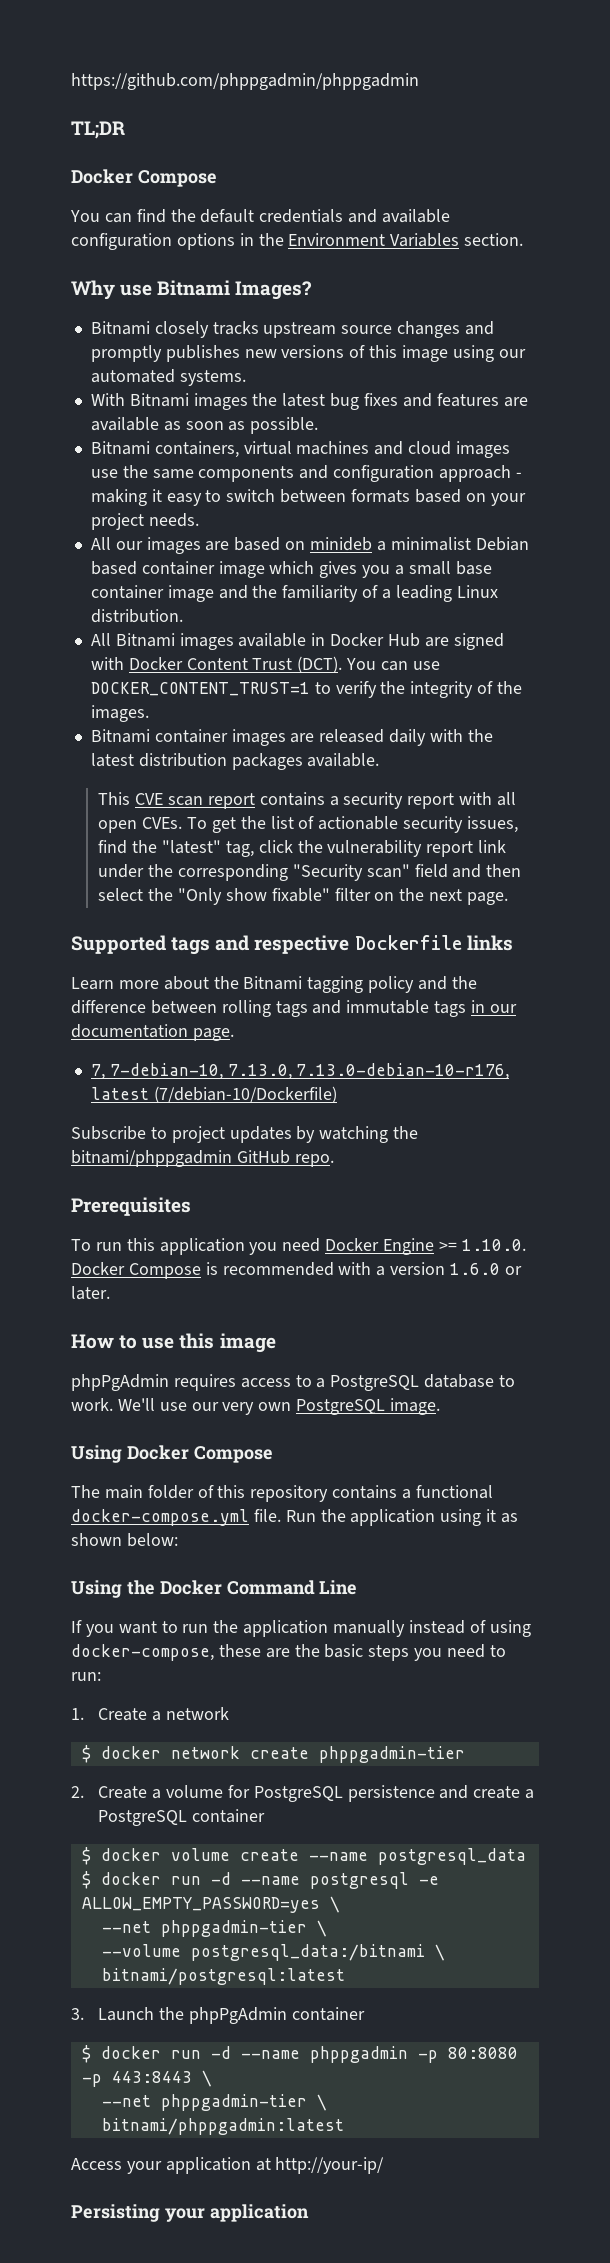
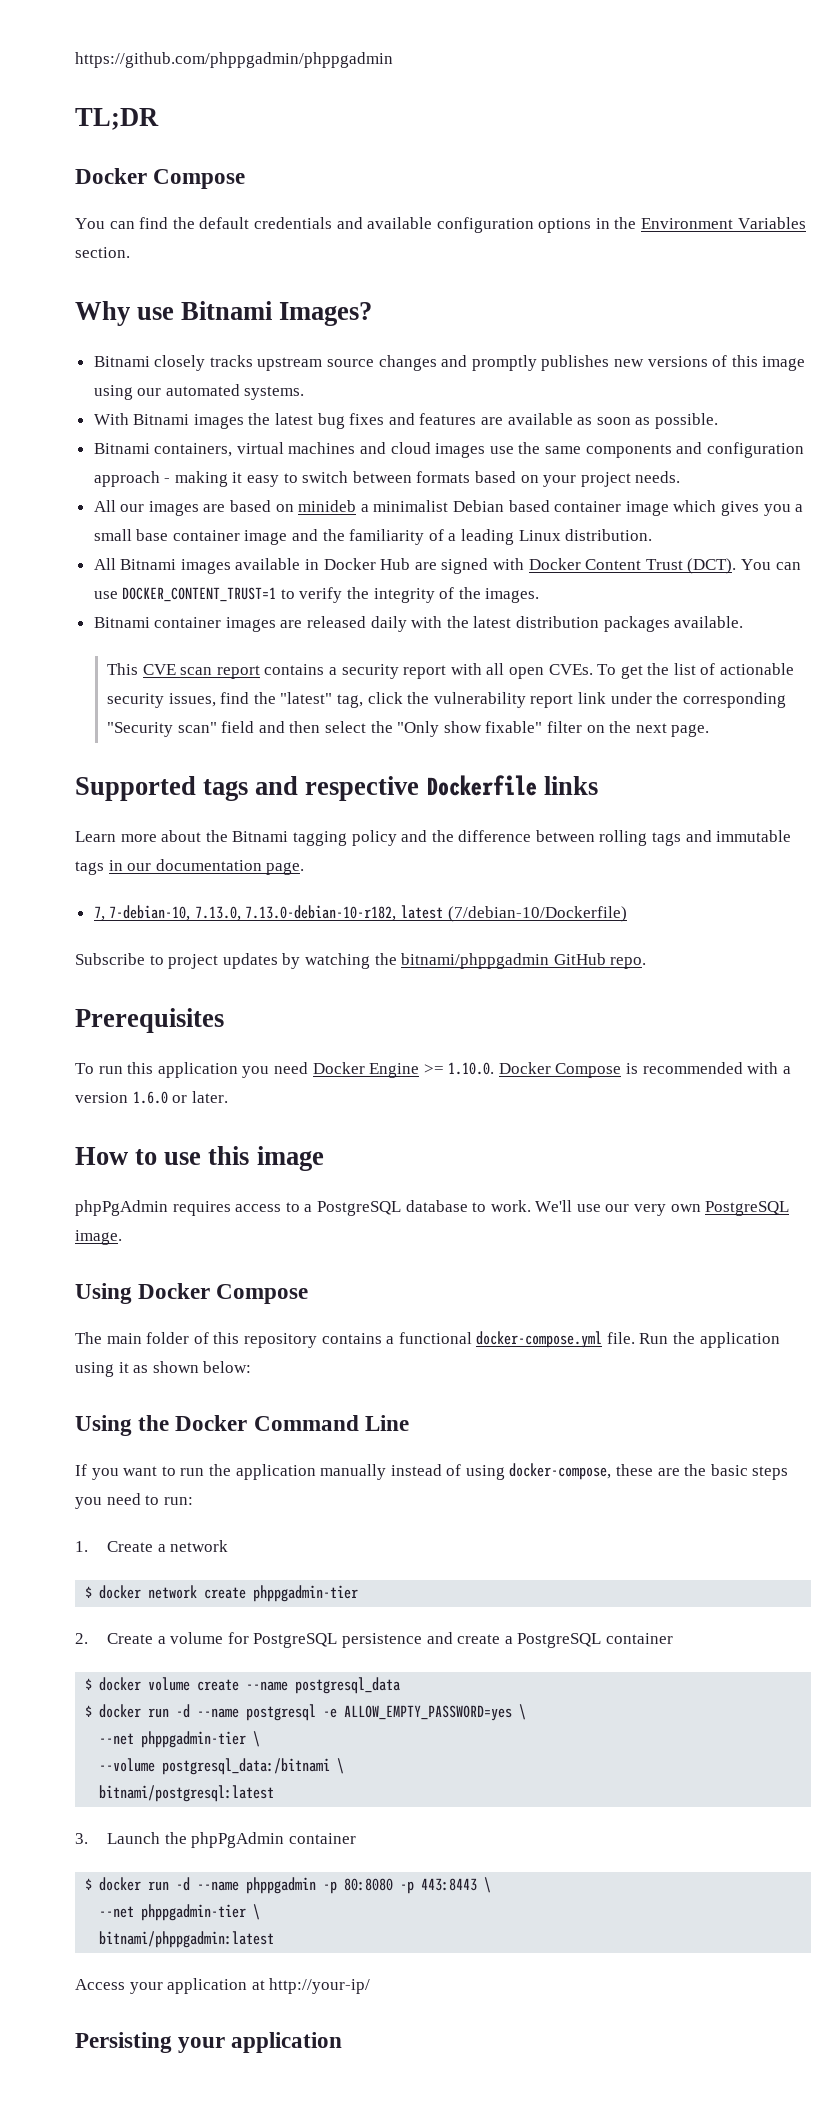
[296,1063,510,1080] 7.13.0-debian-10-r176, -> [245,905,397,921] 7.13.0-debian-10-r182,

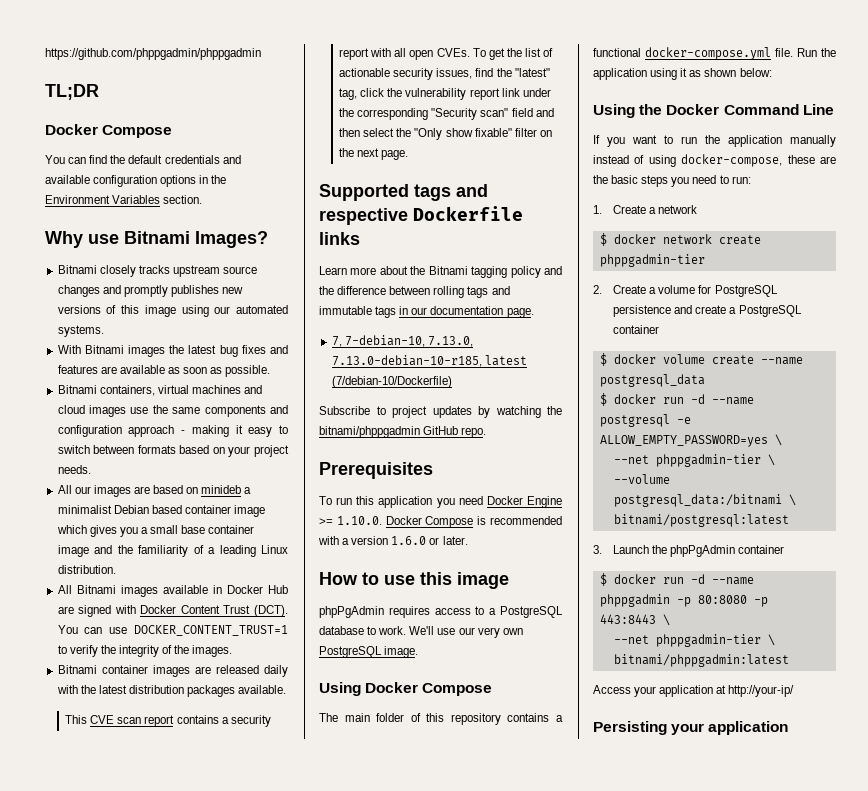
[245,905,397,921] 7.13.0-debian-10-r182, -> [331,355,482,367] 7.13.0-debian-10-r185,

